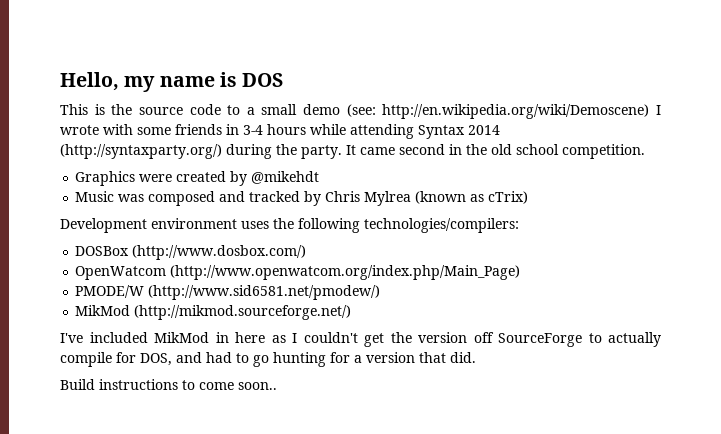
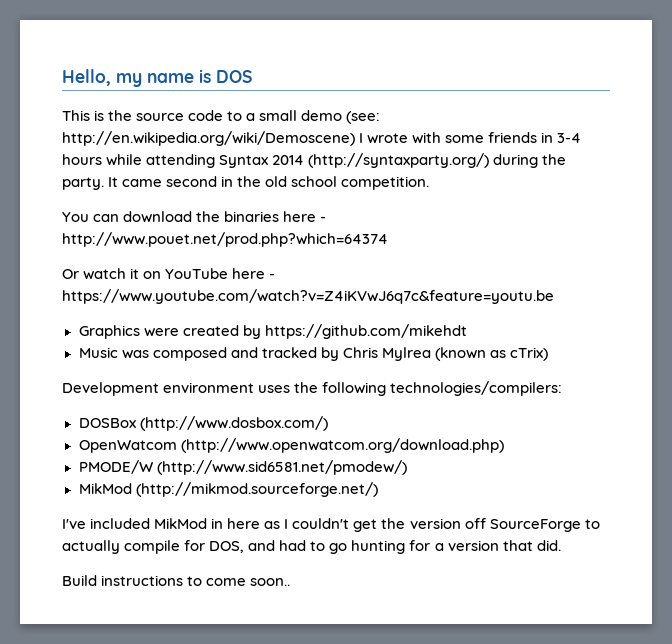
(645, 151) none -> [62,211,327,223] [62,232,388,247] [62,268,276,280] [62,289,554,304] // You can download the binaries here - http://www.pouet.net/prod.php?which=64374 // Or watch it on YouTube here - https://www.youtube.com/watch?v=Z4iKVwJ6q7c&feature=youtu.be
[251,171,320,184] @mikehdt -> [264,324,467,339] https://github.com/mikehdt
[170,265,521,280] (http://www.openwatcom.org/index.php/Main_Page) -> [180,438,504,453] (http://www.openwatcom.org/download.php)

